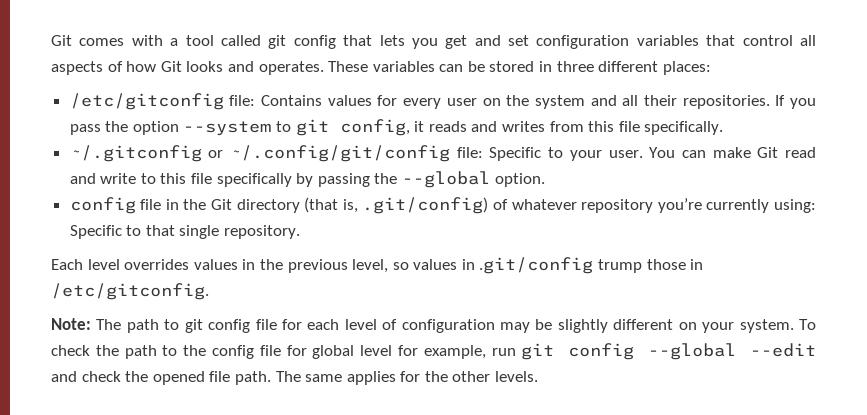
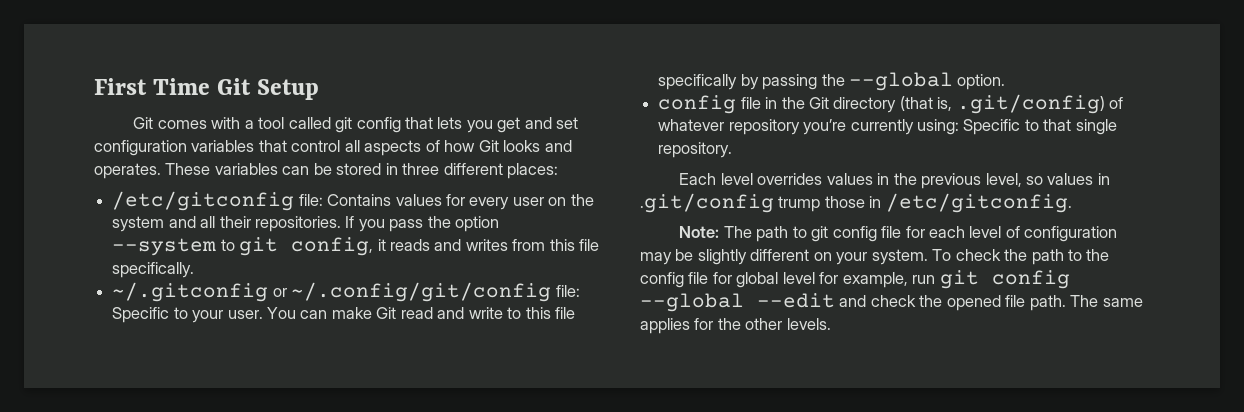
(51, 40) none -> [94,78,320,100] First Time Git Setup //

